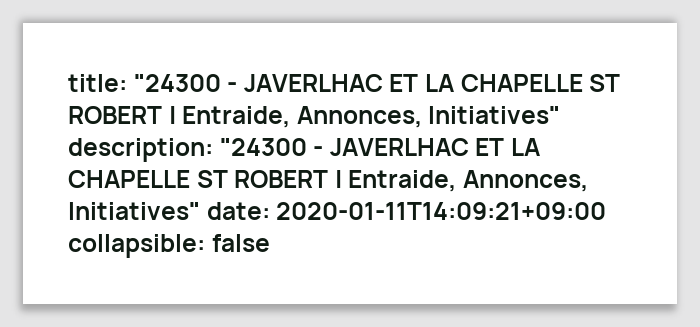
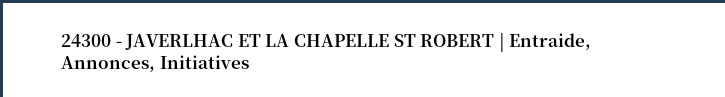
[68,74,221,92] title: "24300 -> [61,34,111,47] 24300
[428,106,561,124] [68,138,541,162] [68,170,589,192] [68,202,607,220] [68,234,270,258] Initiatives" description: "24300 - JAVERLHAC ET LA CHAPELLE ST ROBERT | Entraide, Annonces, Initiatives" date: 2020-01-11T14:09:21+09:00 collapsible: false -> [159,55,249,69] Initiatives

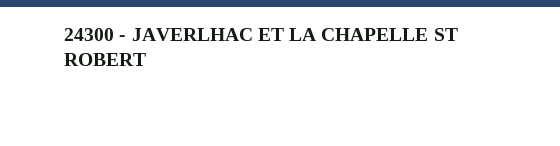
[498,33,592,52] [61,55,249,72] | Entraide, Annonces, Initiatives -> (146, 59) none

